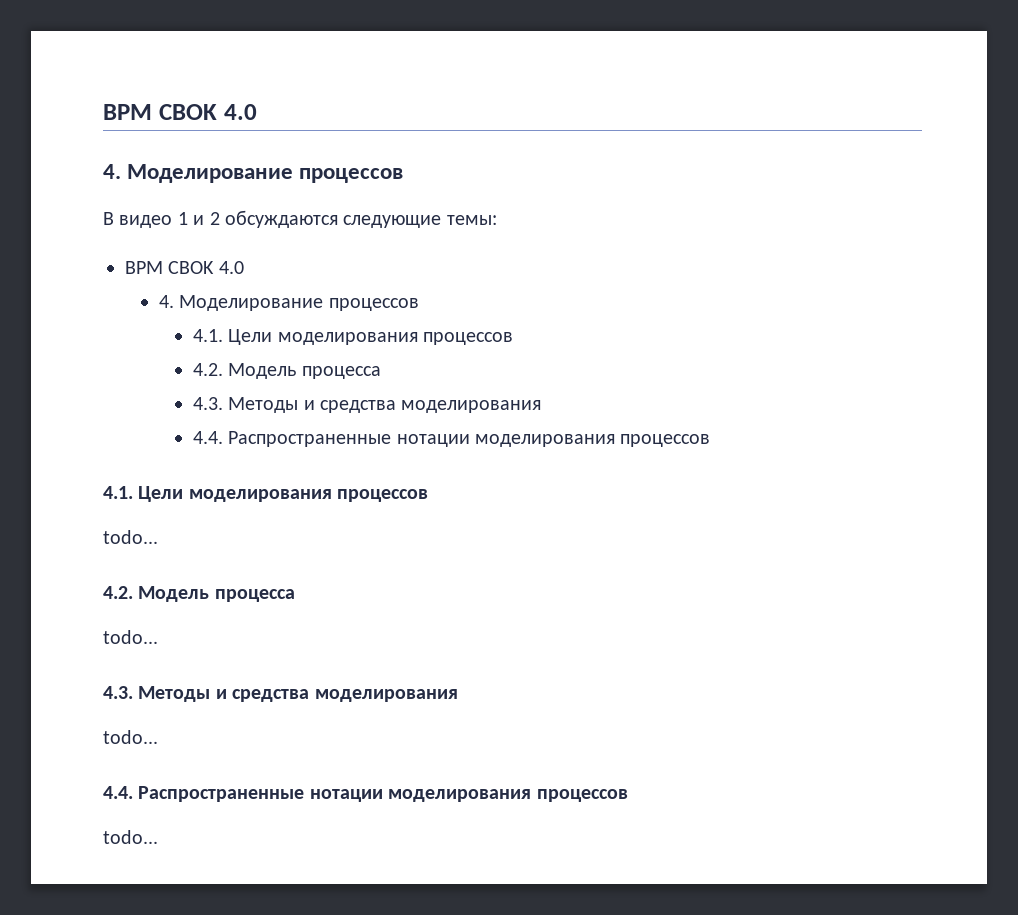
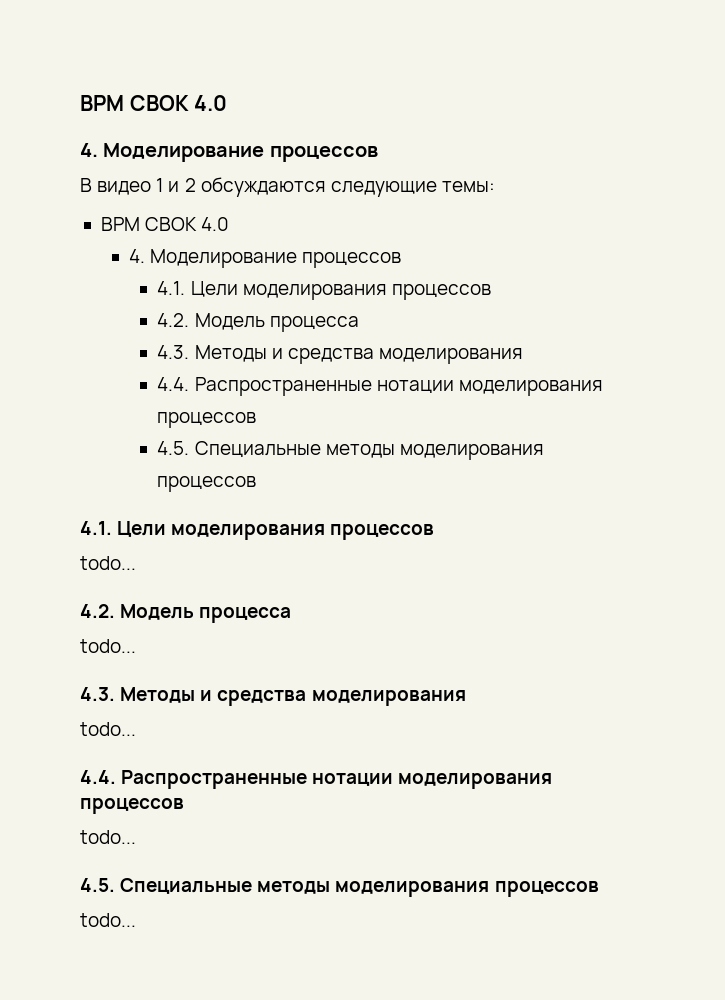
(711, 440) none -> [157,441,544,460] [157,476,257,492] // 4.5. Специальные методы моделирования процессов
(158, 837) none -> [80,878,599,897] [80,913,136,927] // 4.5. Специальные методы моделирования процессов // todo...

